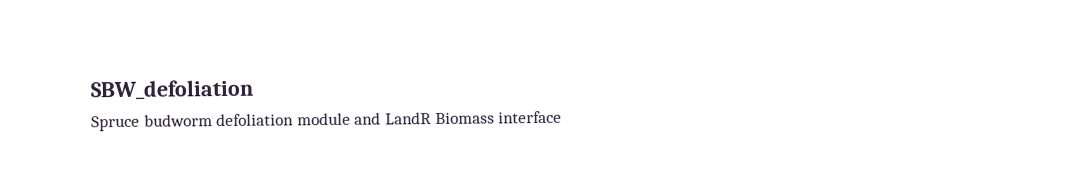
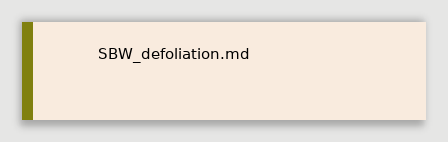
[90,79,254,101] [91,110,563,132] SBW_defoliation // Spruce budworm defoliation module and LandR Biomass interface -> [98,48,250,63] SBW_defoliation.md

